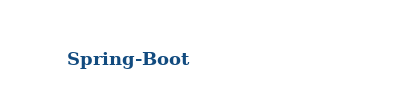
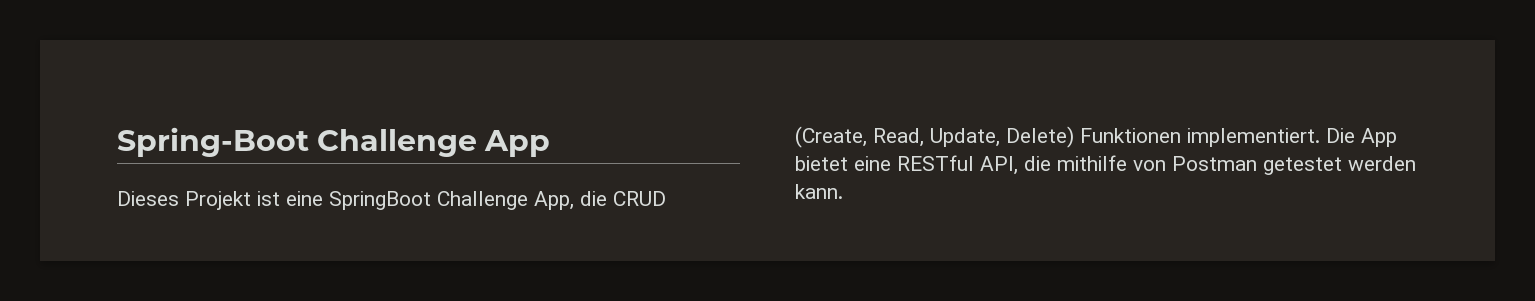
(190, 60) none -> [317,129,551,157] [117,191,666,210] [795,126,1397,148] [795,155,1416,175] [795,184,843,199] Challenge App // Dieses Projekt ist eine SpringBoot Challenge App, die CRUD (Create, Read, Update, Delete) Funktionen implementiert. Die App bietet eine RESTful API, die mithilfe von Postman getestet werden kann.

